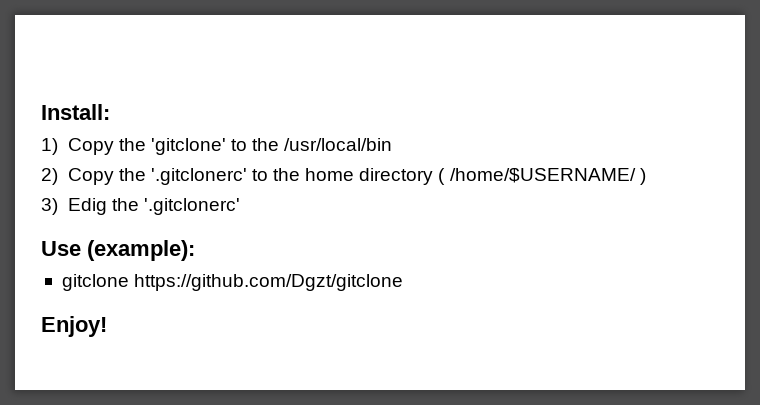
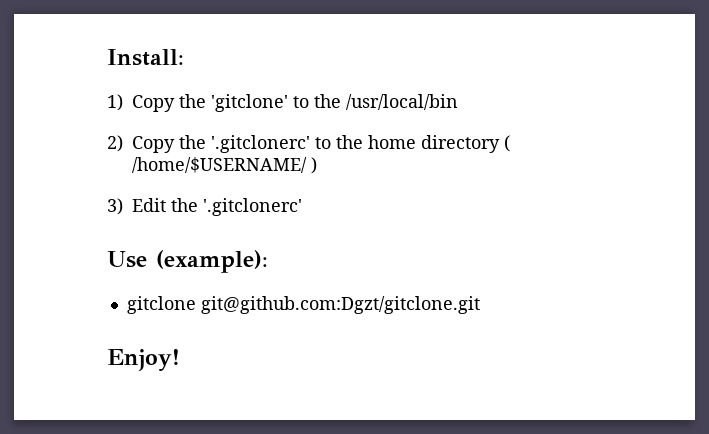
[67,198,107,215] Edig -> [132,198,166,212] Edit
[134,274,404,291] https://github.com/Dgzt/gitclone -> [200,296,480,314] git@github.com:Dgzt/gitclone.git

